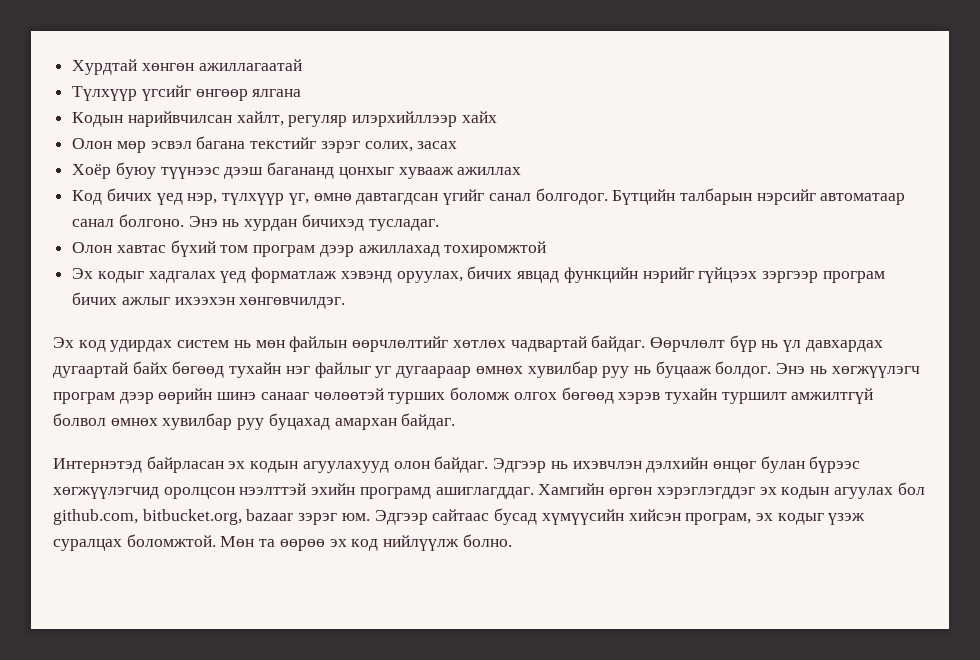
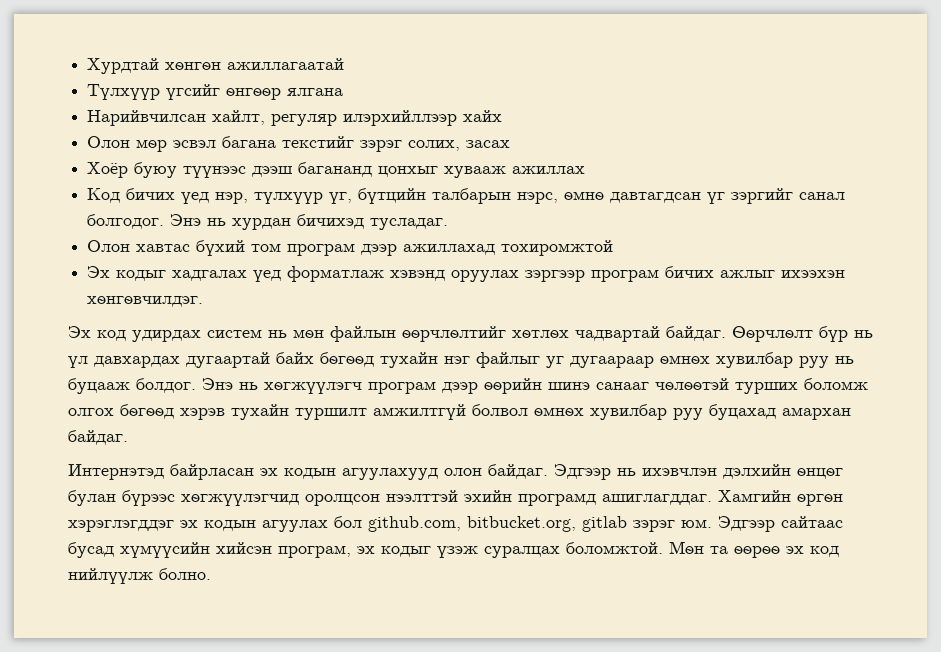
[72,111,232,127] Кодын нарийвчилсан -> [87,110,207,126] Нарийвчилсан
[313,188,906,205] [72,214,184,227] өмнө давтагдсан үгийг санал болгодог. Бүтцийн талбарын нэрсийг автоматаар санал болгоно. -> [358,188,846,204] [87,214,165,229] бүтцийн талбарын нэрс, өмнө давтагдсан үг зэргийг санал болгодог.
[396,266,758,283] оруулах, бичих явцад функцийн нэрийг гүйцээх -> [451,270,520,282] оруулах
[246,509,294,521] bazaar -> [582,516,627,532] gitlab

